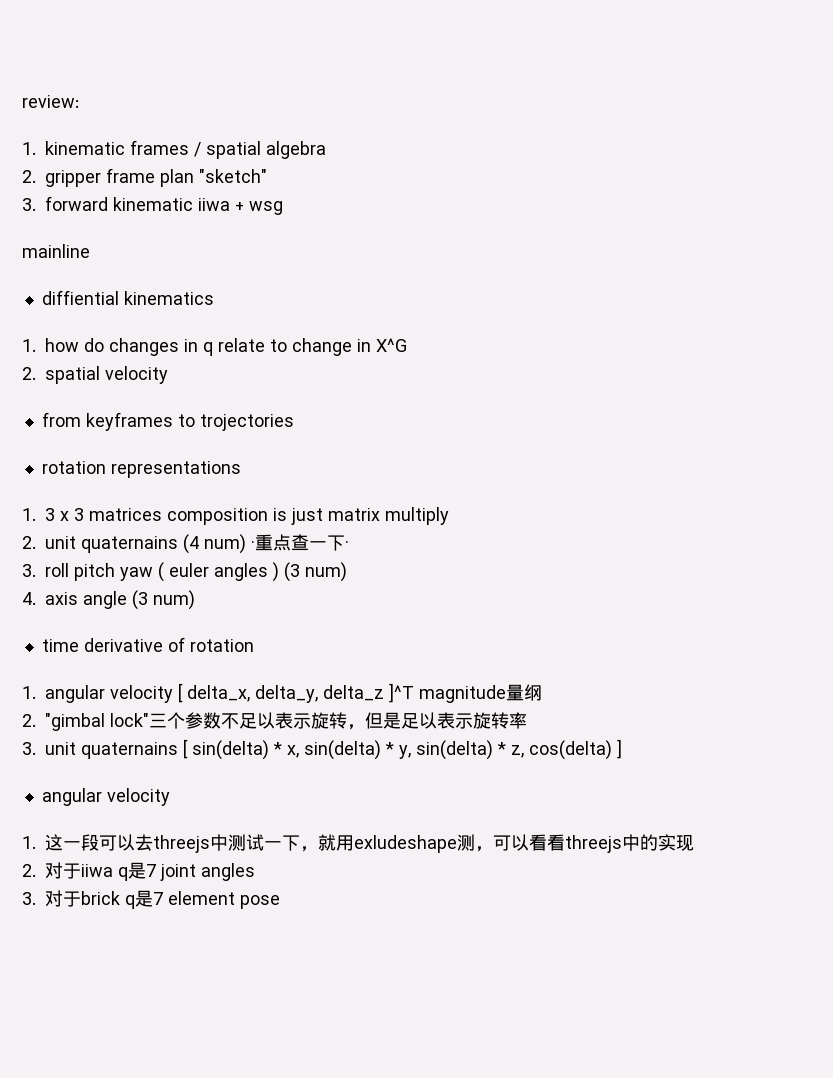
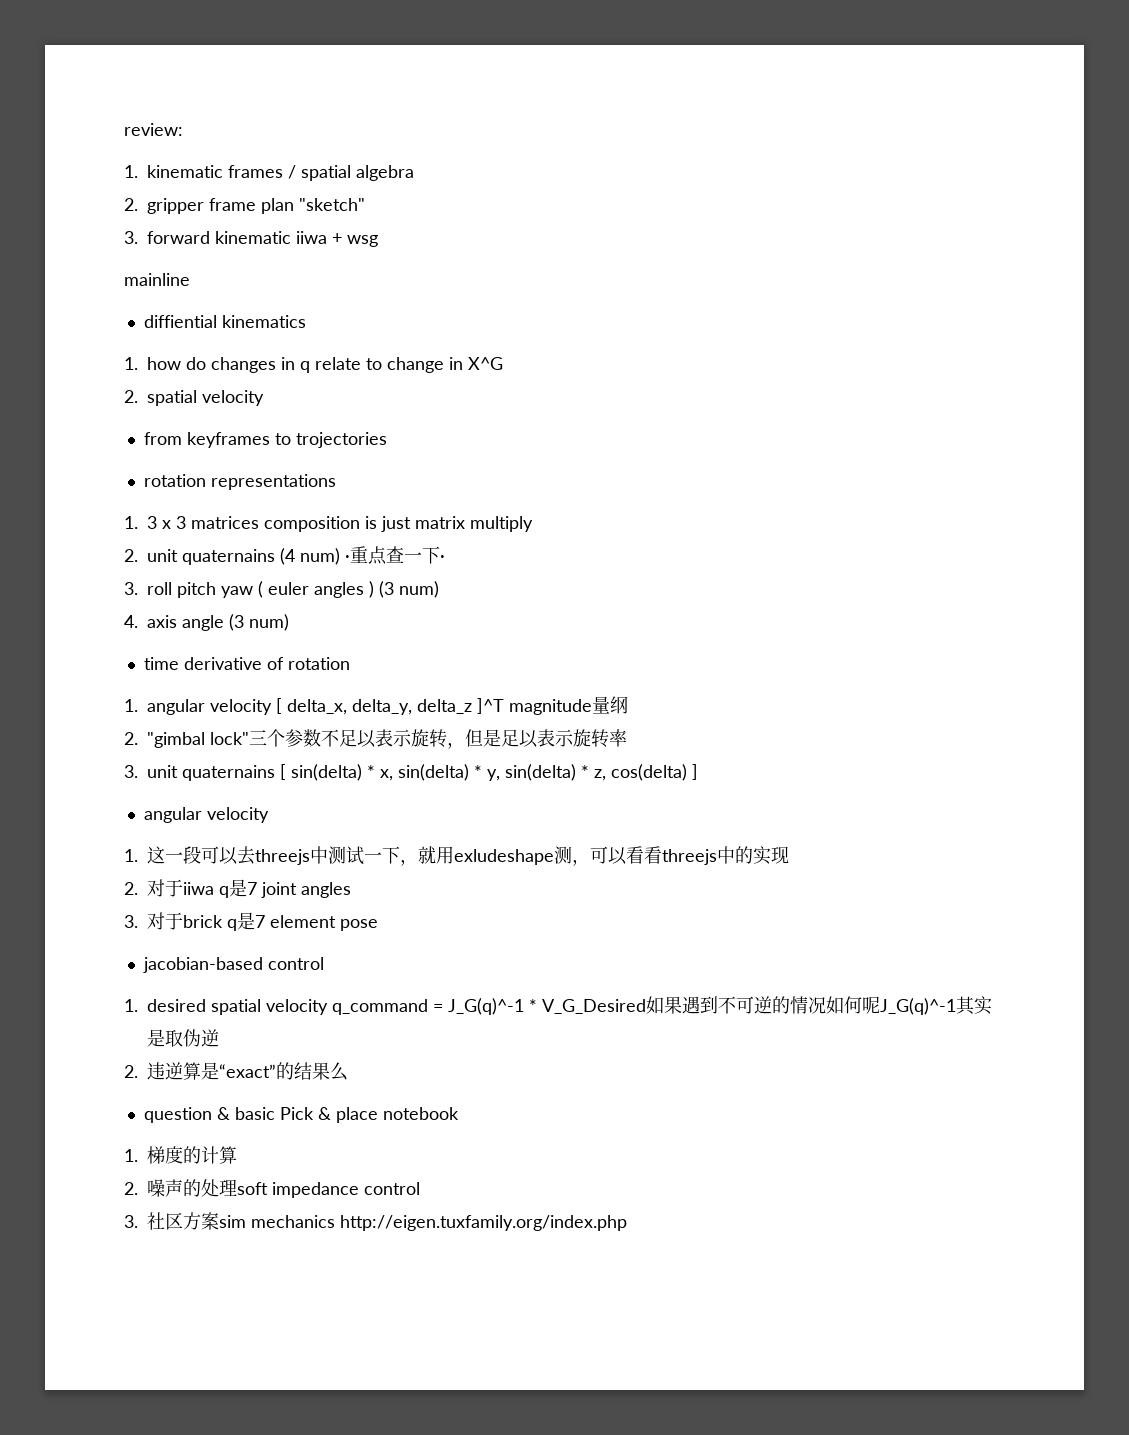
(280, 902) none -> [142,957,324,973] [124,996,992,1015] [147,1029,219,1047] [124,1062,348,1081] [143,1107,459,1123] [124,1146,237,1164] [124,1179,420,1198] [124,1212,627,1231] // jacobian-based control // 1. desired spatial velocity q_command = J_G(q)^-1 * V_G_Desired如果遇到不可逆的情况如何呢J_G(q)^-1其实是取伪逆 // 2.违逆算是“exact”的结果么 // question & basic Pick & place notebook // 1.梯度的计算 // 2.噪声的处理soft impedance control // 3.社区方案sim mechanics http://eigen.tuxfamily.org/index.php

